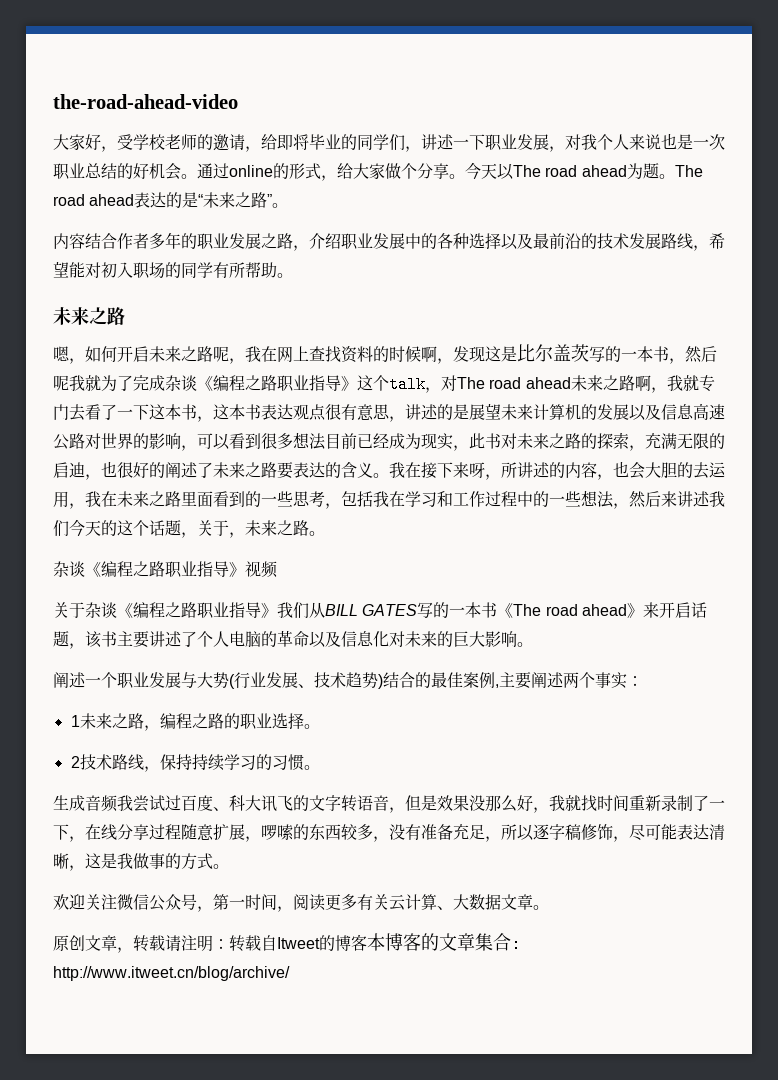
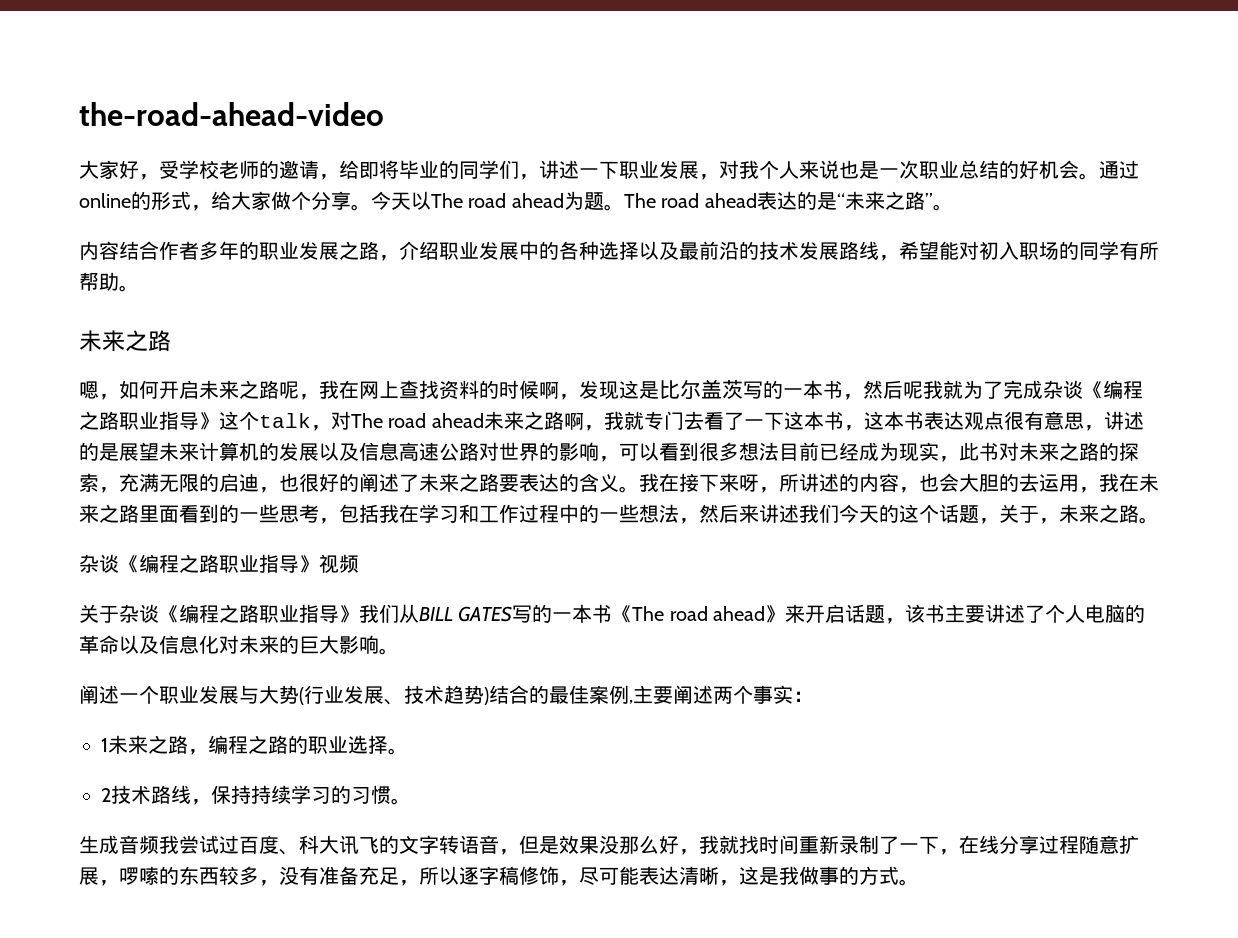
[53,894,549,912] [53,933,521,953] [53,966,290,981] // 欢迎关注微信公众号，第一时间，阅读更多有关云计算、大数据文章。 // 原创文章，转载请注明：转载自Itweet的博客本博客的文章集合: http://www.itweet.cn/blog/archive/ -> (919, 882) none

